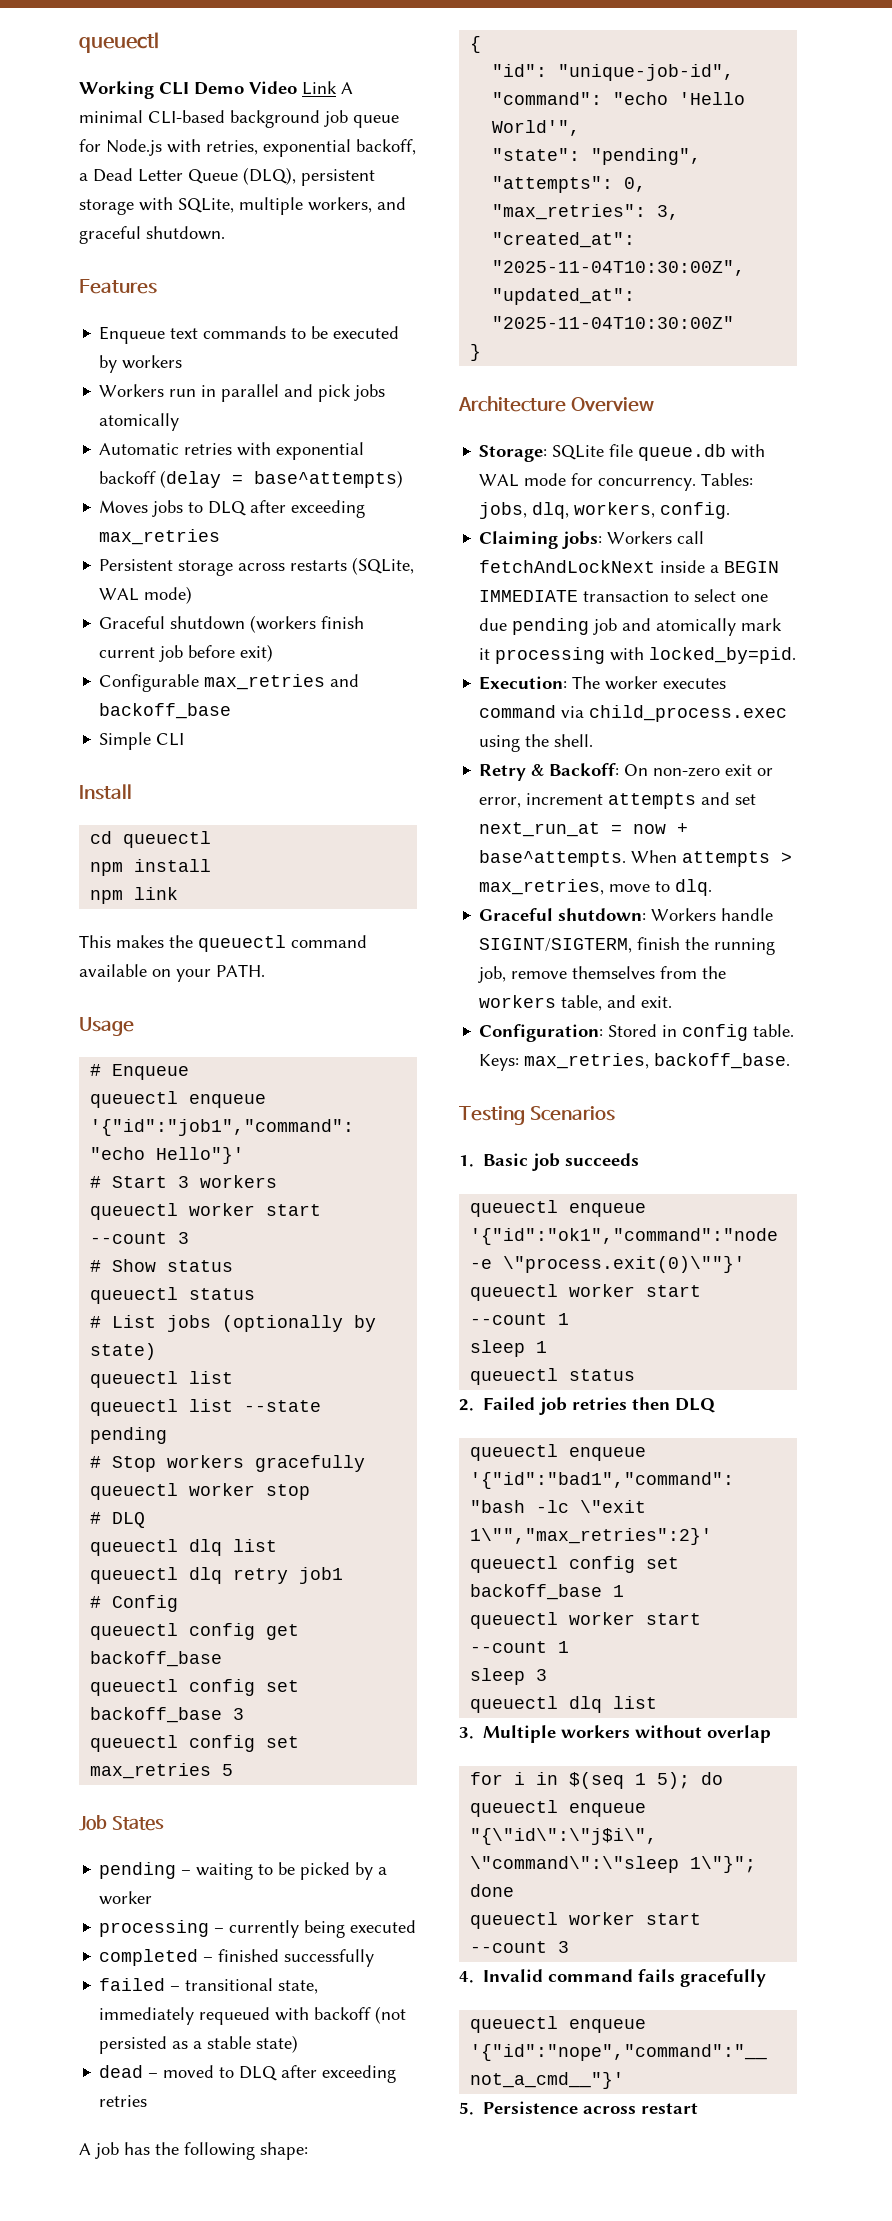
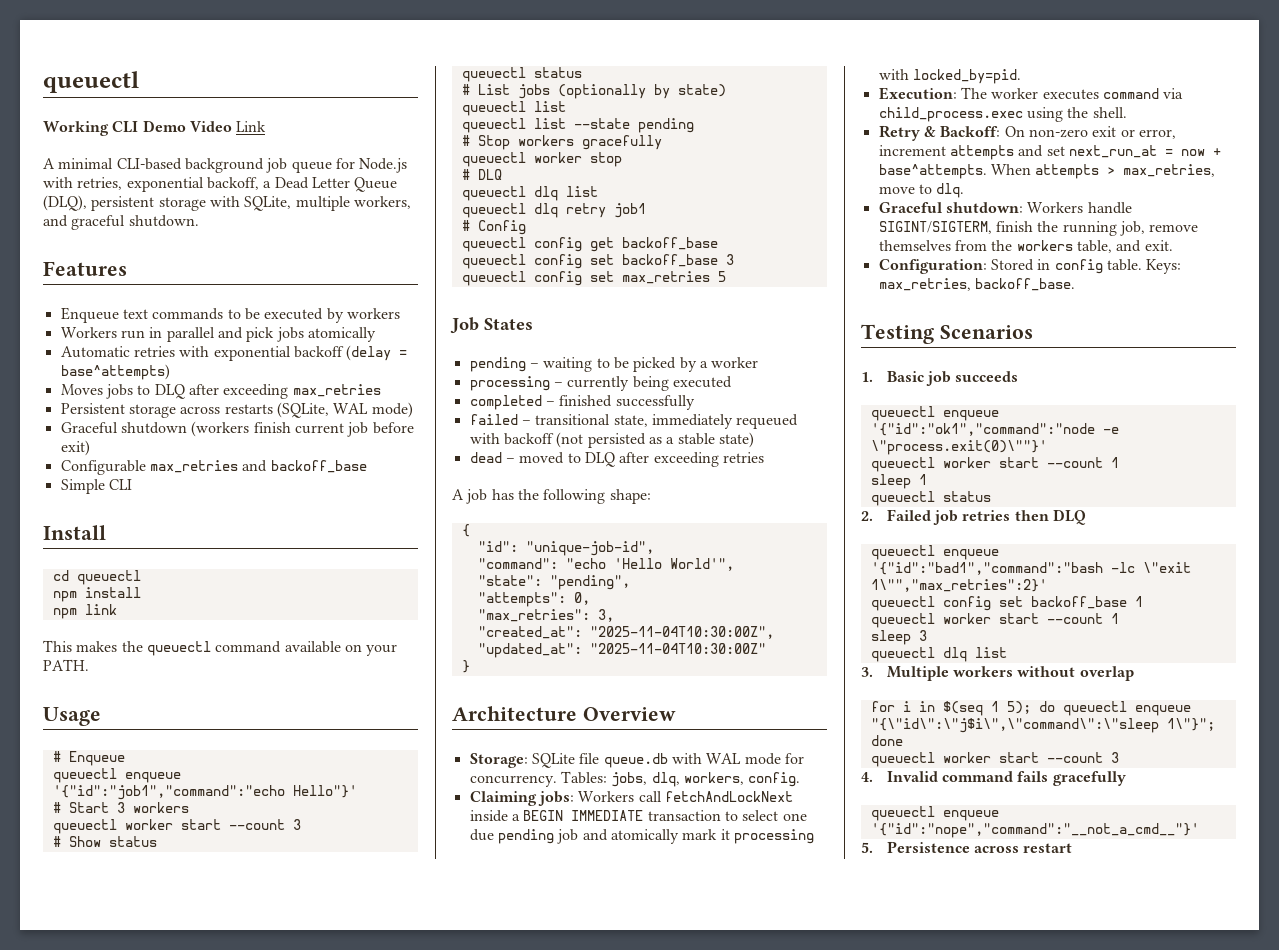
(337, 88) none -> (267, 126) //

